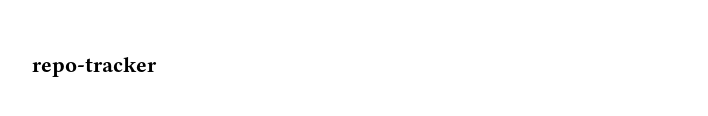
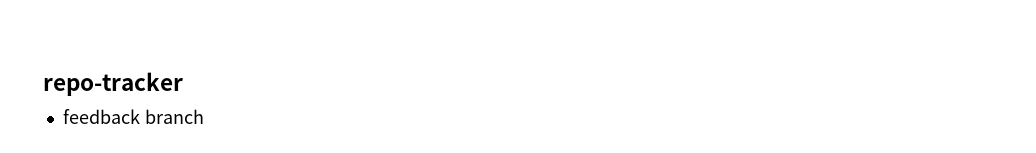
(157, 67) none -> [62,109,204,124] // feedback branch

